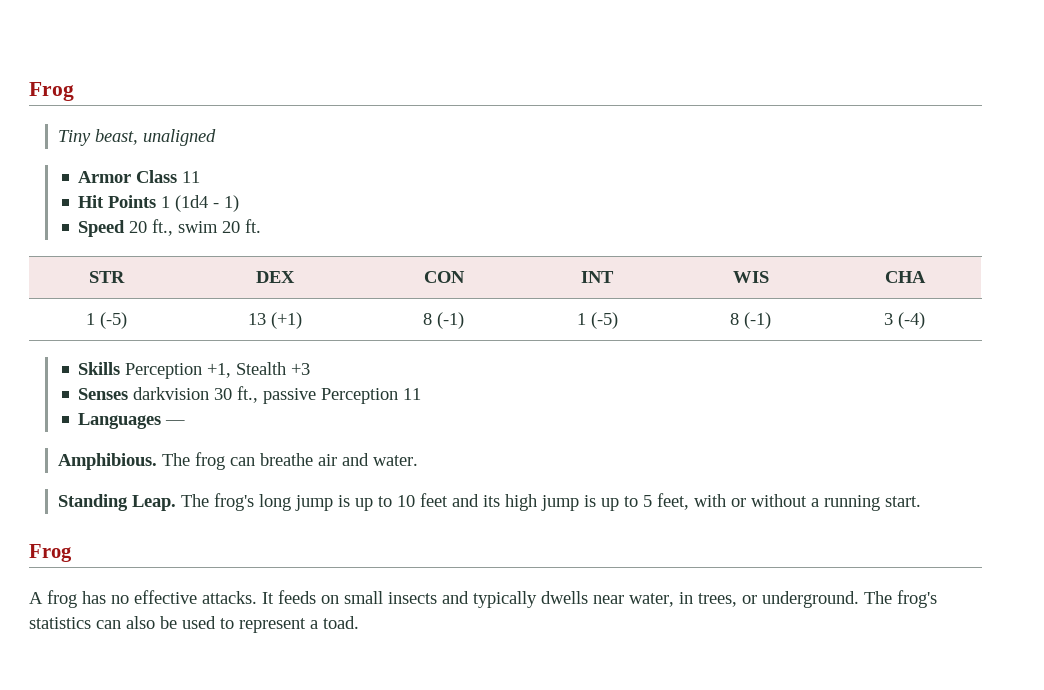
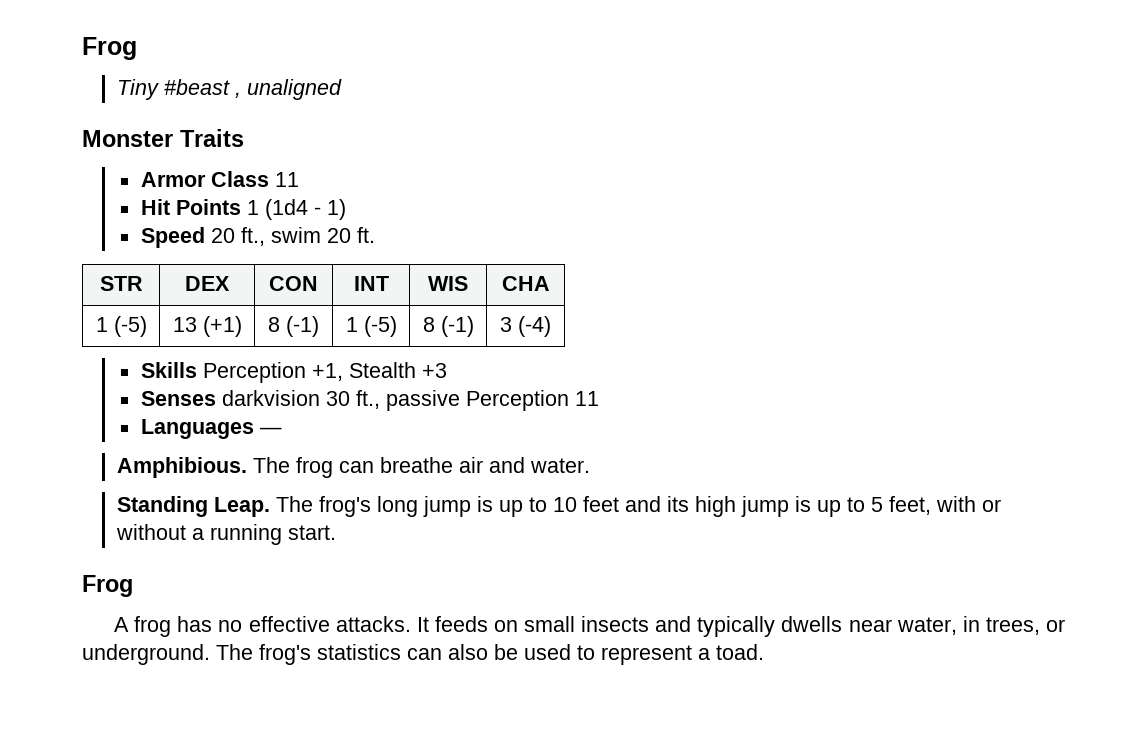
[95,129,139,145] beast, -> [163,79,241,98] #beast ,
(217, 137) none -> [82,129,244,147] // Monster Traits

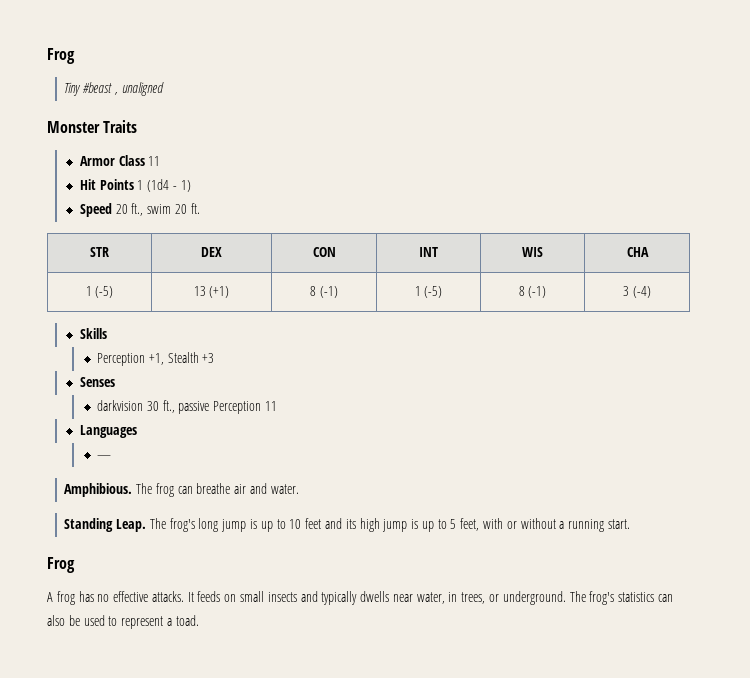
(197, 370) none -> (107, 333) //
(216, 398) none -> (115, 382) //
(254, 429) none -> (137, 431) //

